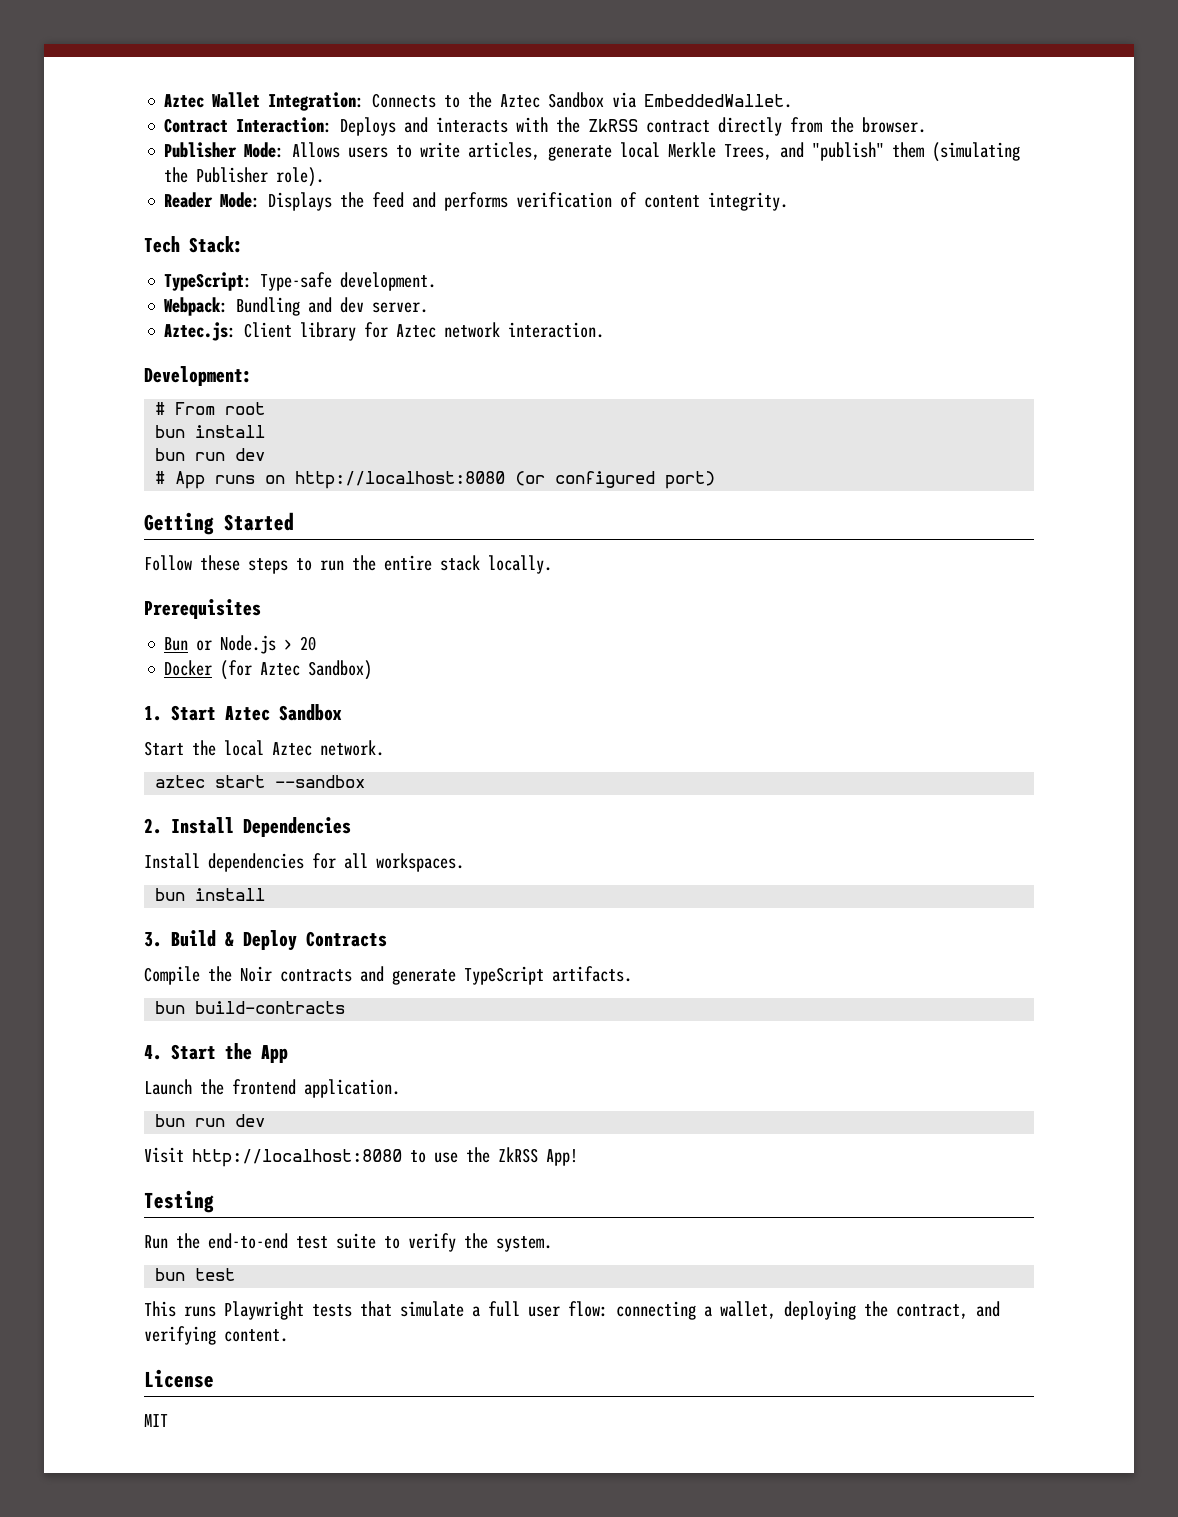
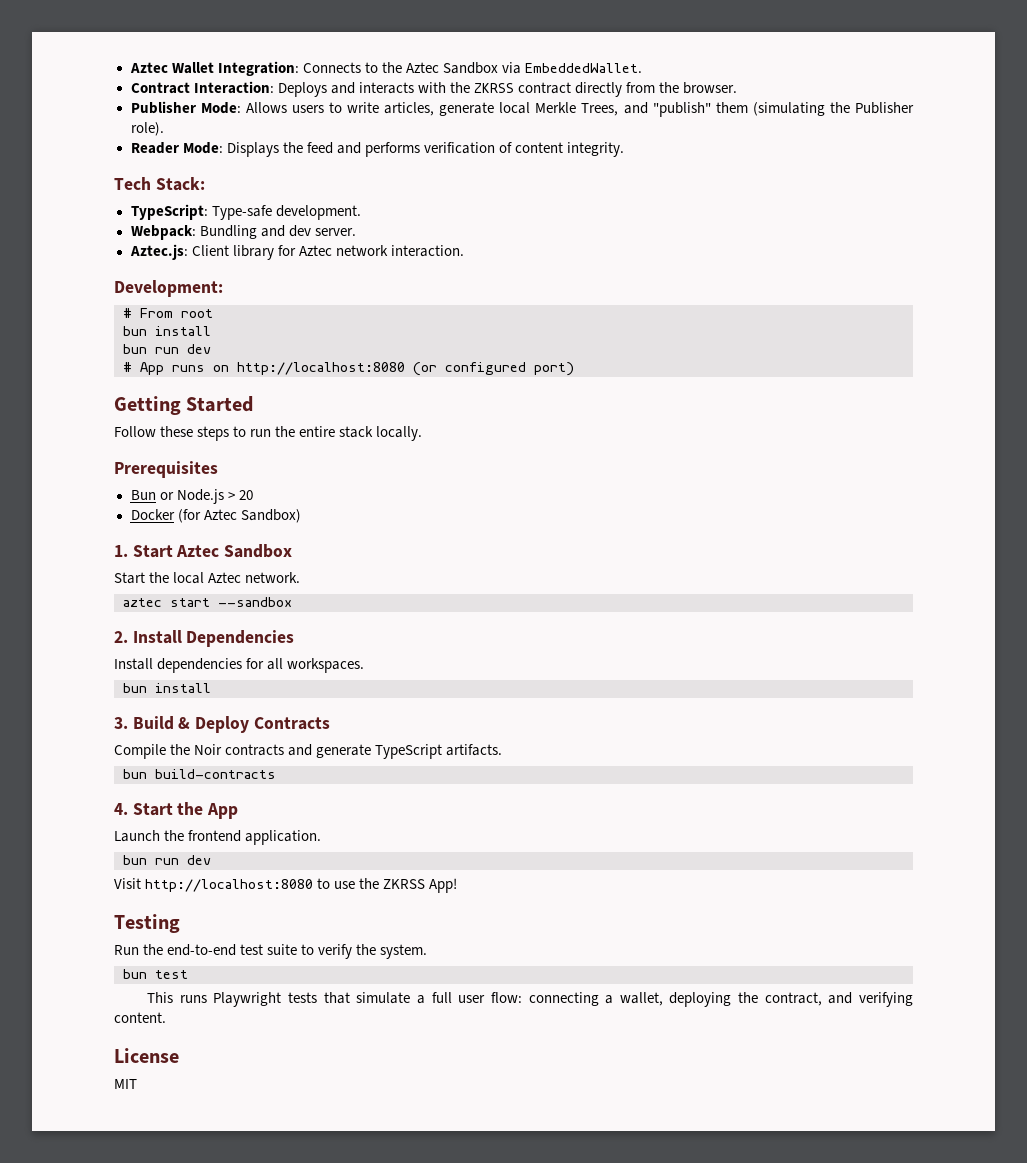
[588,119,639,132] ZkRSS -> [473,83,514,93] ZKRSS
[498,1147,538,1163] ZkRSS -> [383,879,426,889] ZKRSS

